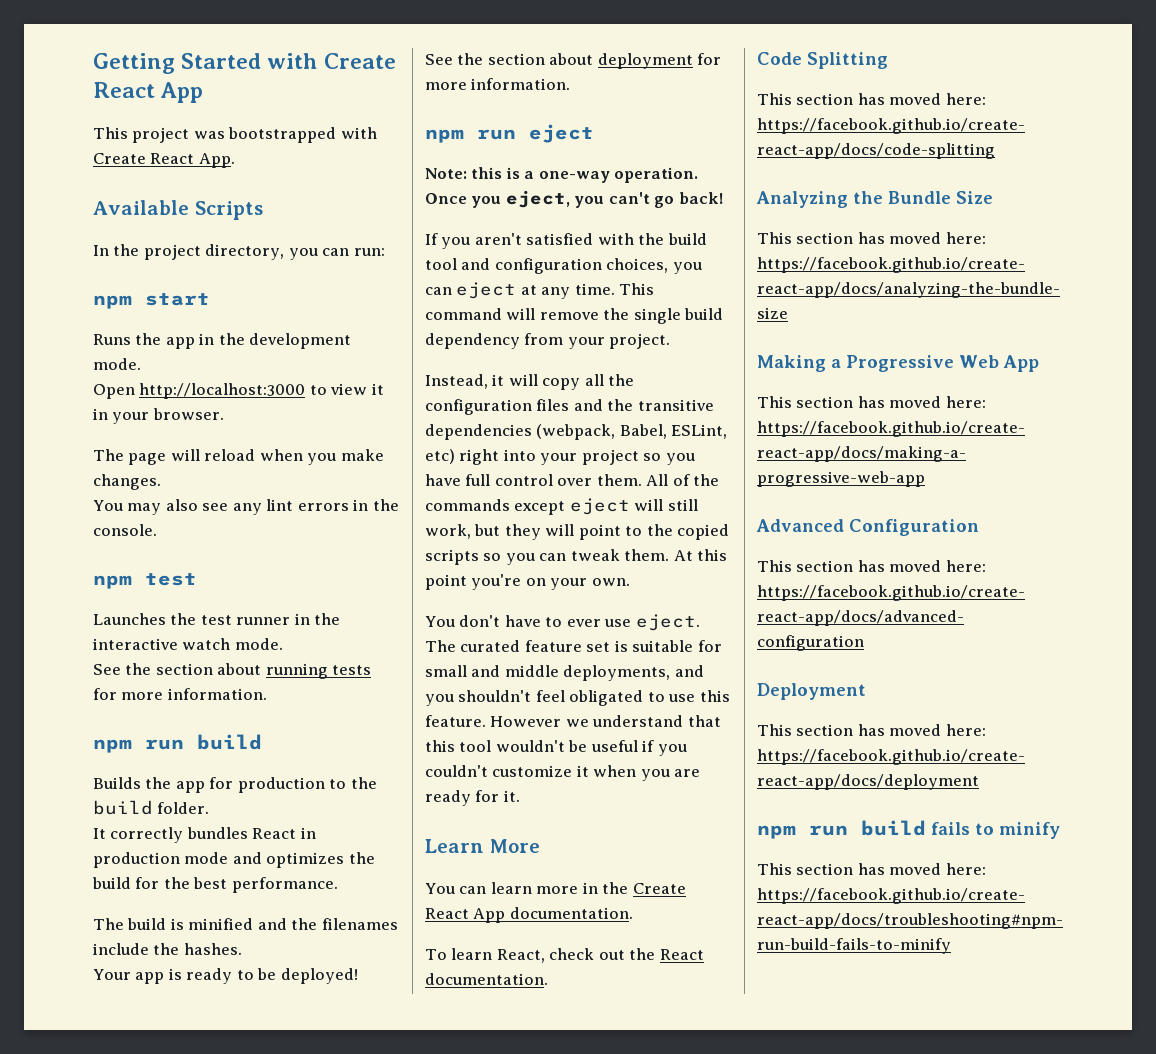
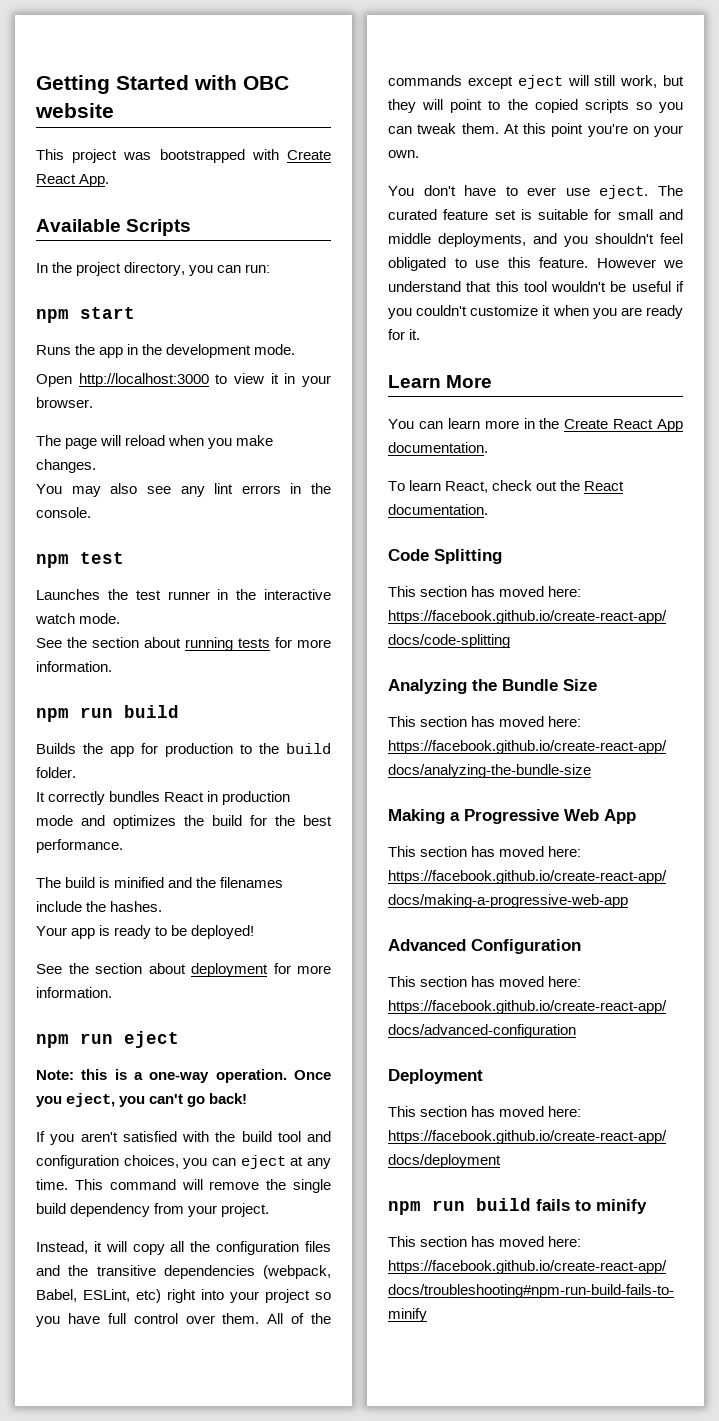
[323,53,396,69] [93,82,204,103] Create React App -> [243,76,289,90] [35,103,114,118] OBC website

